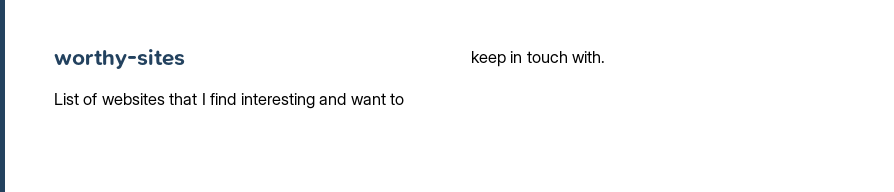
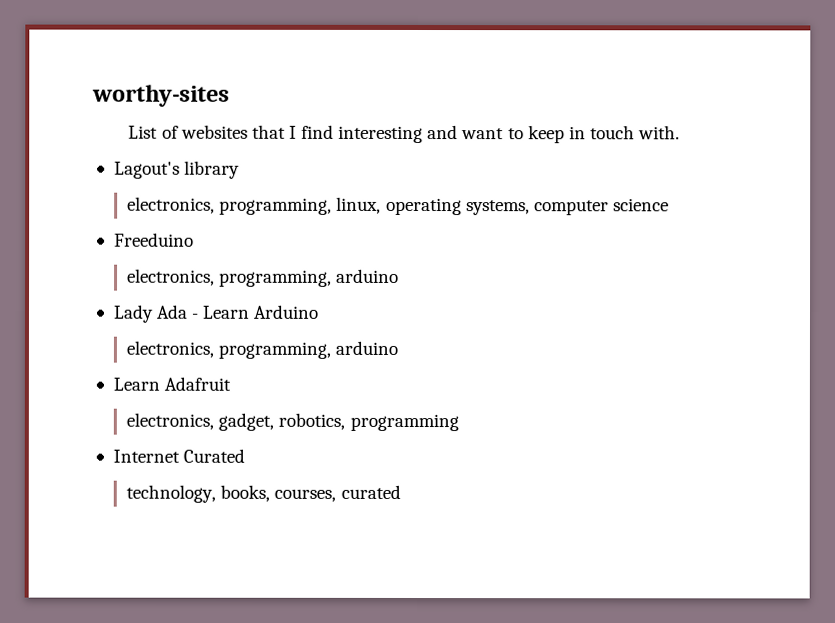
(606, 57) none -> [113,160,241,179] [127,196,669,216] [113,232,194,247] [127,268,400,287] [112,304,320,323] [126,340,399,359] [112,376,232,391] [126,412,459,432] [112,448,246,463] [126,484,401,503] // Lagout's library // electronics, programming, linux, operating systems, computer science // Freeduino // electronics, programming, arduino // Lady Ada - Learn Arduino // electronics, programming, arduino // Learn Adafruit // electronics, gadget, robotics, programming // Internet Curated // technology, books, courses, curated

